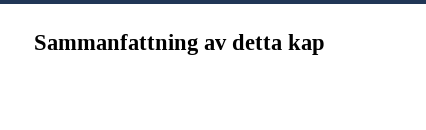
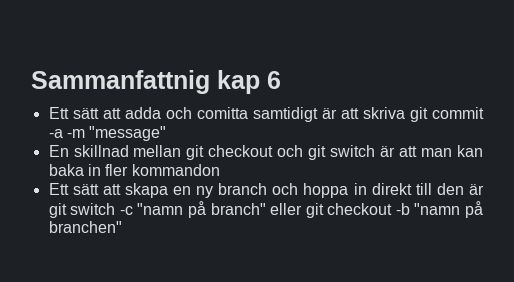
[34,34,326,55] Sammanfattning av detta kap -> [31,70,281,94] [48,107,485,122] [48,126,167,141] [48,145,483,160] [48,164,220,176] [48,183,485,198] [48,201,483,218] [48,221,122,233] Sammanfattnig kap 6 // Ett sätt att adda och comitta samtidigt är att skriva git commit -a -m "message" // En skillnad mellan git checkout och git switch är att man kan baka in fler kommandon // Ett sätt att skapa en ny branch och hoppa in direkt till den är git switch -c "namn på branch" eller git checkout -b "namn på branchen"

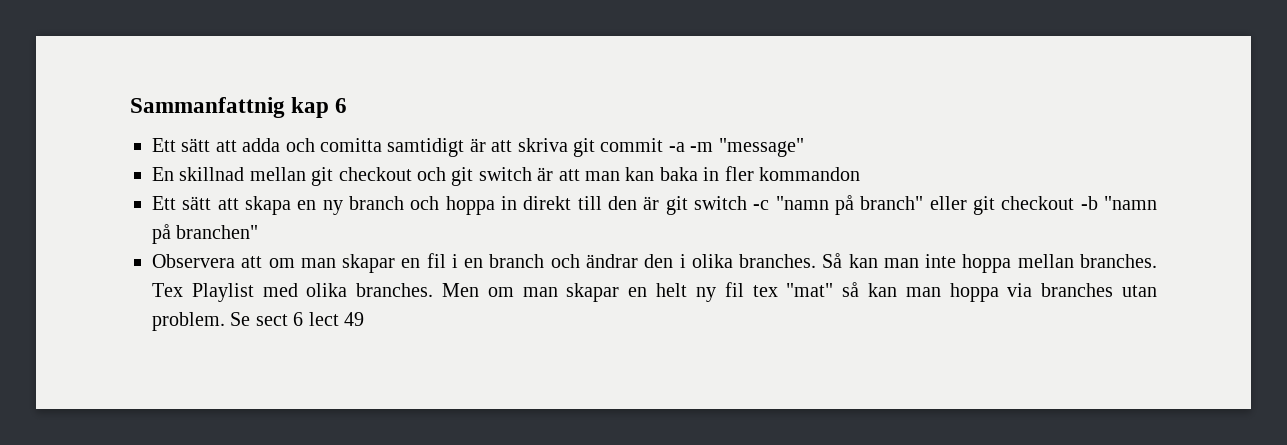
(122, 227) none -> [152,253,1157,273] [152,282,1158,302] [152,312,364,331] // Observera att om man skapar en fil i en branch och ändrar den i olika branches. Så kan man inte hoppa mellan branches. Tex Playlist med olika branches. Men om man skapar en helt ny fil tex "mat" så kan man hoppa via branches utan problem. Se sect 6 lect 49

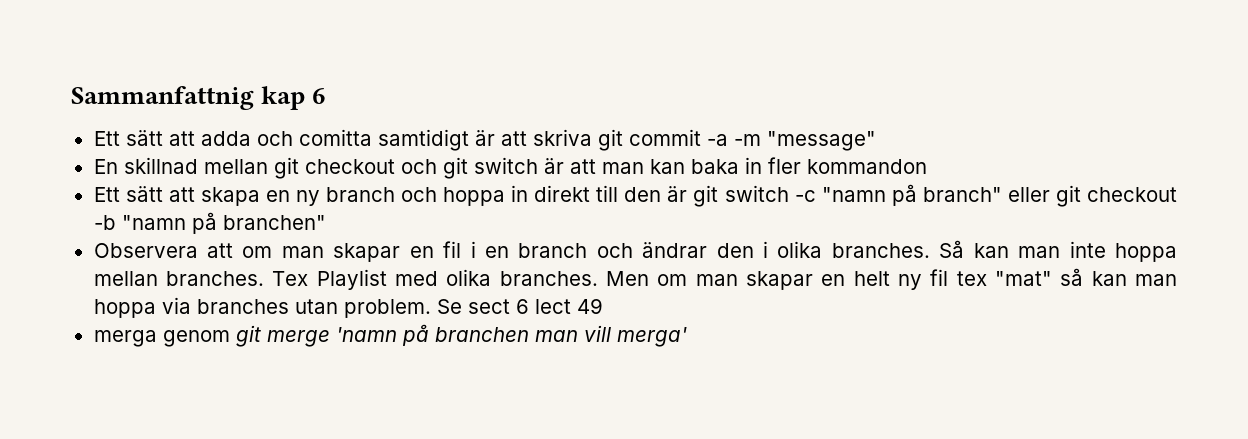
(364, 319) none -> [93,324,687,347] // merga genom git merge 'namn på branchen man vill merga'

